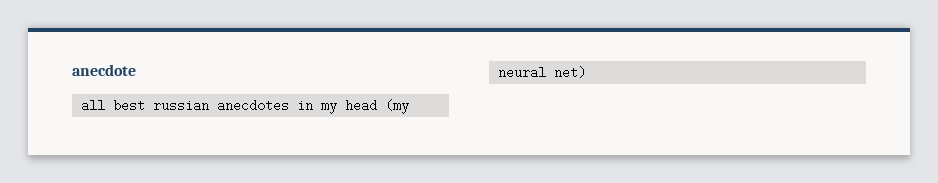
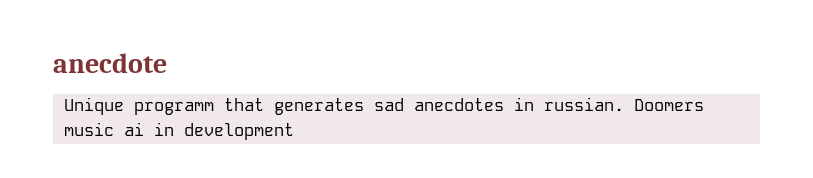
[80,99,409,114] [497,66,586,79] all best russian anecdotes in my head (my neural net) -> [63,97,704,115] [63,122,294,140] Unique programm that generates sad anecdotes in russian. Doomers music ai in development

